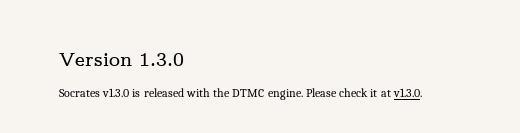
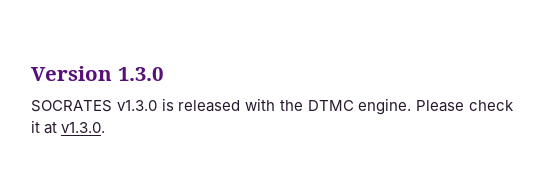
[59,89,100,97] Socrates -> [31,100,112,112] SOCRATES

